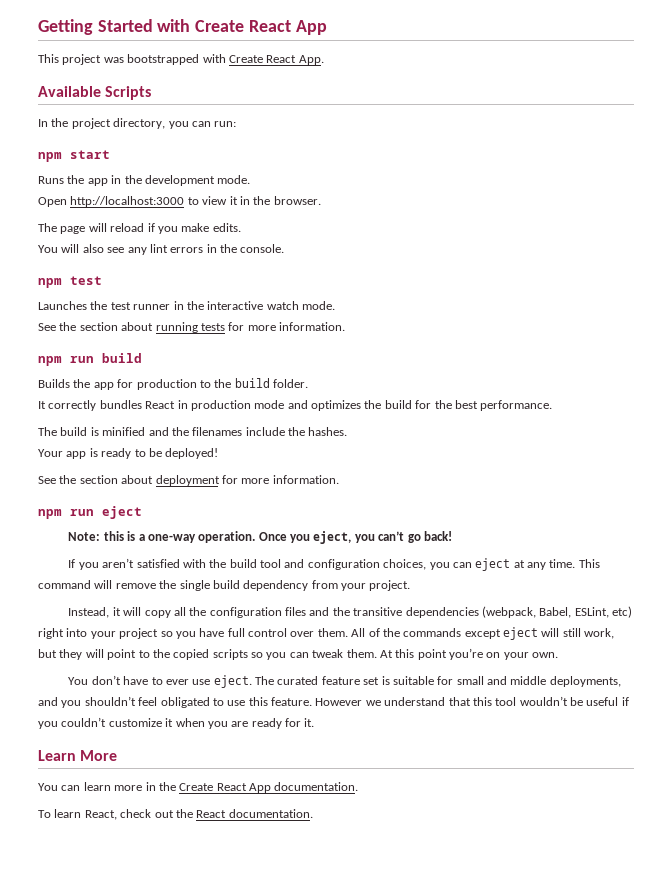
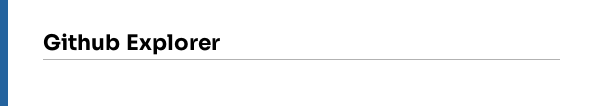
[38,19,327,35] [38,54,324,65] [38,86,152,100] [38,118,237,129] [38,150,110,162] [38,175,251,186] [38,196,321,207] [38,223,241,234] [38,244,285,255] [38,276,102,288] [38,301,335,310] [38,322,345,333] [38,353,142,366] [38,378,308,390] [38,400,553,411] [38,427,348,436] [38,448,219,459] [38,475,339,486] [38,506,142,519] [68,531,452,544] [68,558,600,571] [38,580,411,591] [68,606,632,618] [38,627,615,640] [38,648,559,660] [68,675,621,688] [38,696,629,708] [38,717,315,729] [38,750,118,761] [38,782,359,793] [38,809,313,820] Getting Started with Create React App // This project was bootstrapped with Create React App. // Available Scripts // In the project directory, you can run: // npm start // Runs the app in the development mode. // Open http://localhost:3000 to view it in the browser. // The page will reload if you make edits. // You will also see any lint errors in the console. // npm test // Launches the test runner in the interactive watch mode. // See the section about running tests for more information. // npm run build // Builds the app for production to the build folder. // It correctly bundles React in production mode and optimizes the build for the best performance. // The build is minified and the filenames include the hashes. // Your app is ready to be deployed! // See the section about deployment for more information. // npm run eject // Note: this is a one-way operation. Once you eject, you can’t go back! // If you aren’t satisfied with the build tool and configuration choices, you can eject at any time. This command will remove the single build dependency from your project. // Instead, it will copy all the configuration files and the transitive dependencies (webpack, Babel, ESLint, etc) right into your project so you have full control over them. All of the commands except eject will still work, but they will point to the copied scripts so you can tweak them. At this point you’re on your own. // You don’t have to ever use eject. The curated feature set is suitable for small and middle deployments, and you shouldn’t feel obligated to use this feature. However we understand that this tool wouldn’t be useful if you couldn’t customize it when you are ready for it. // Learn More // You can learn more in the Create React App documentation. // To learn React, check out the React documentation. -> [43,33,220,55] Github Explorer

